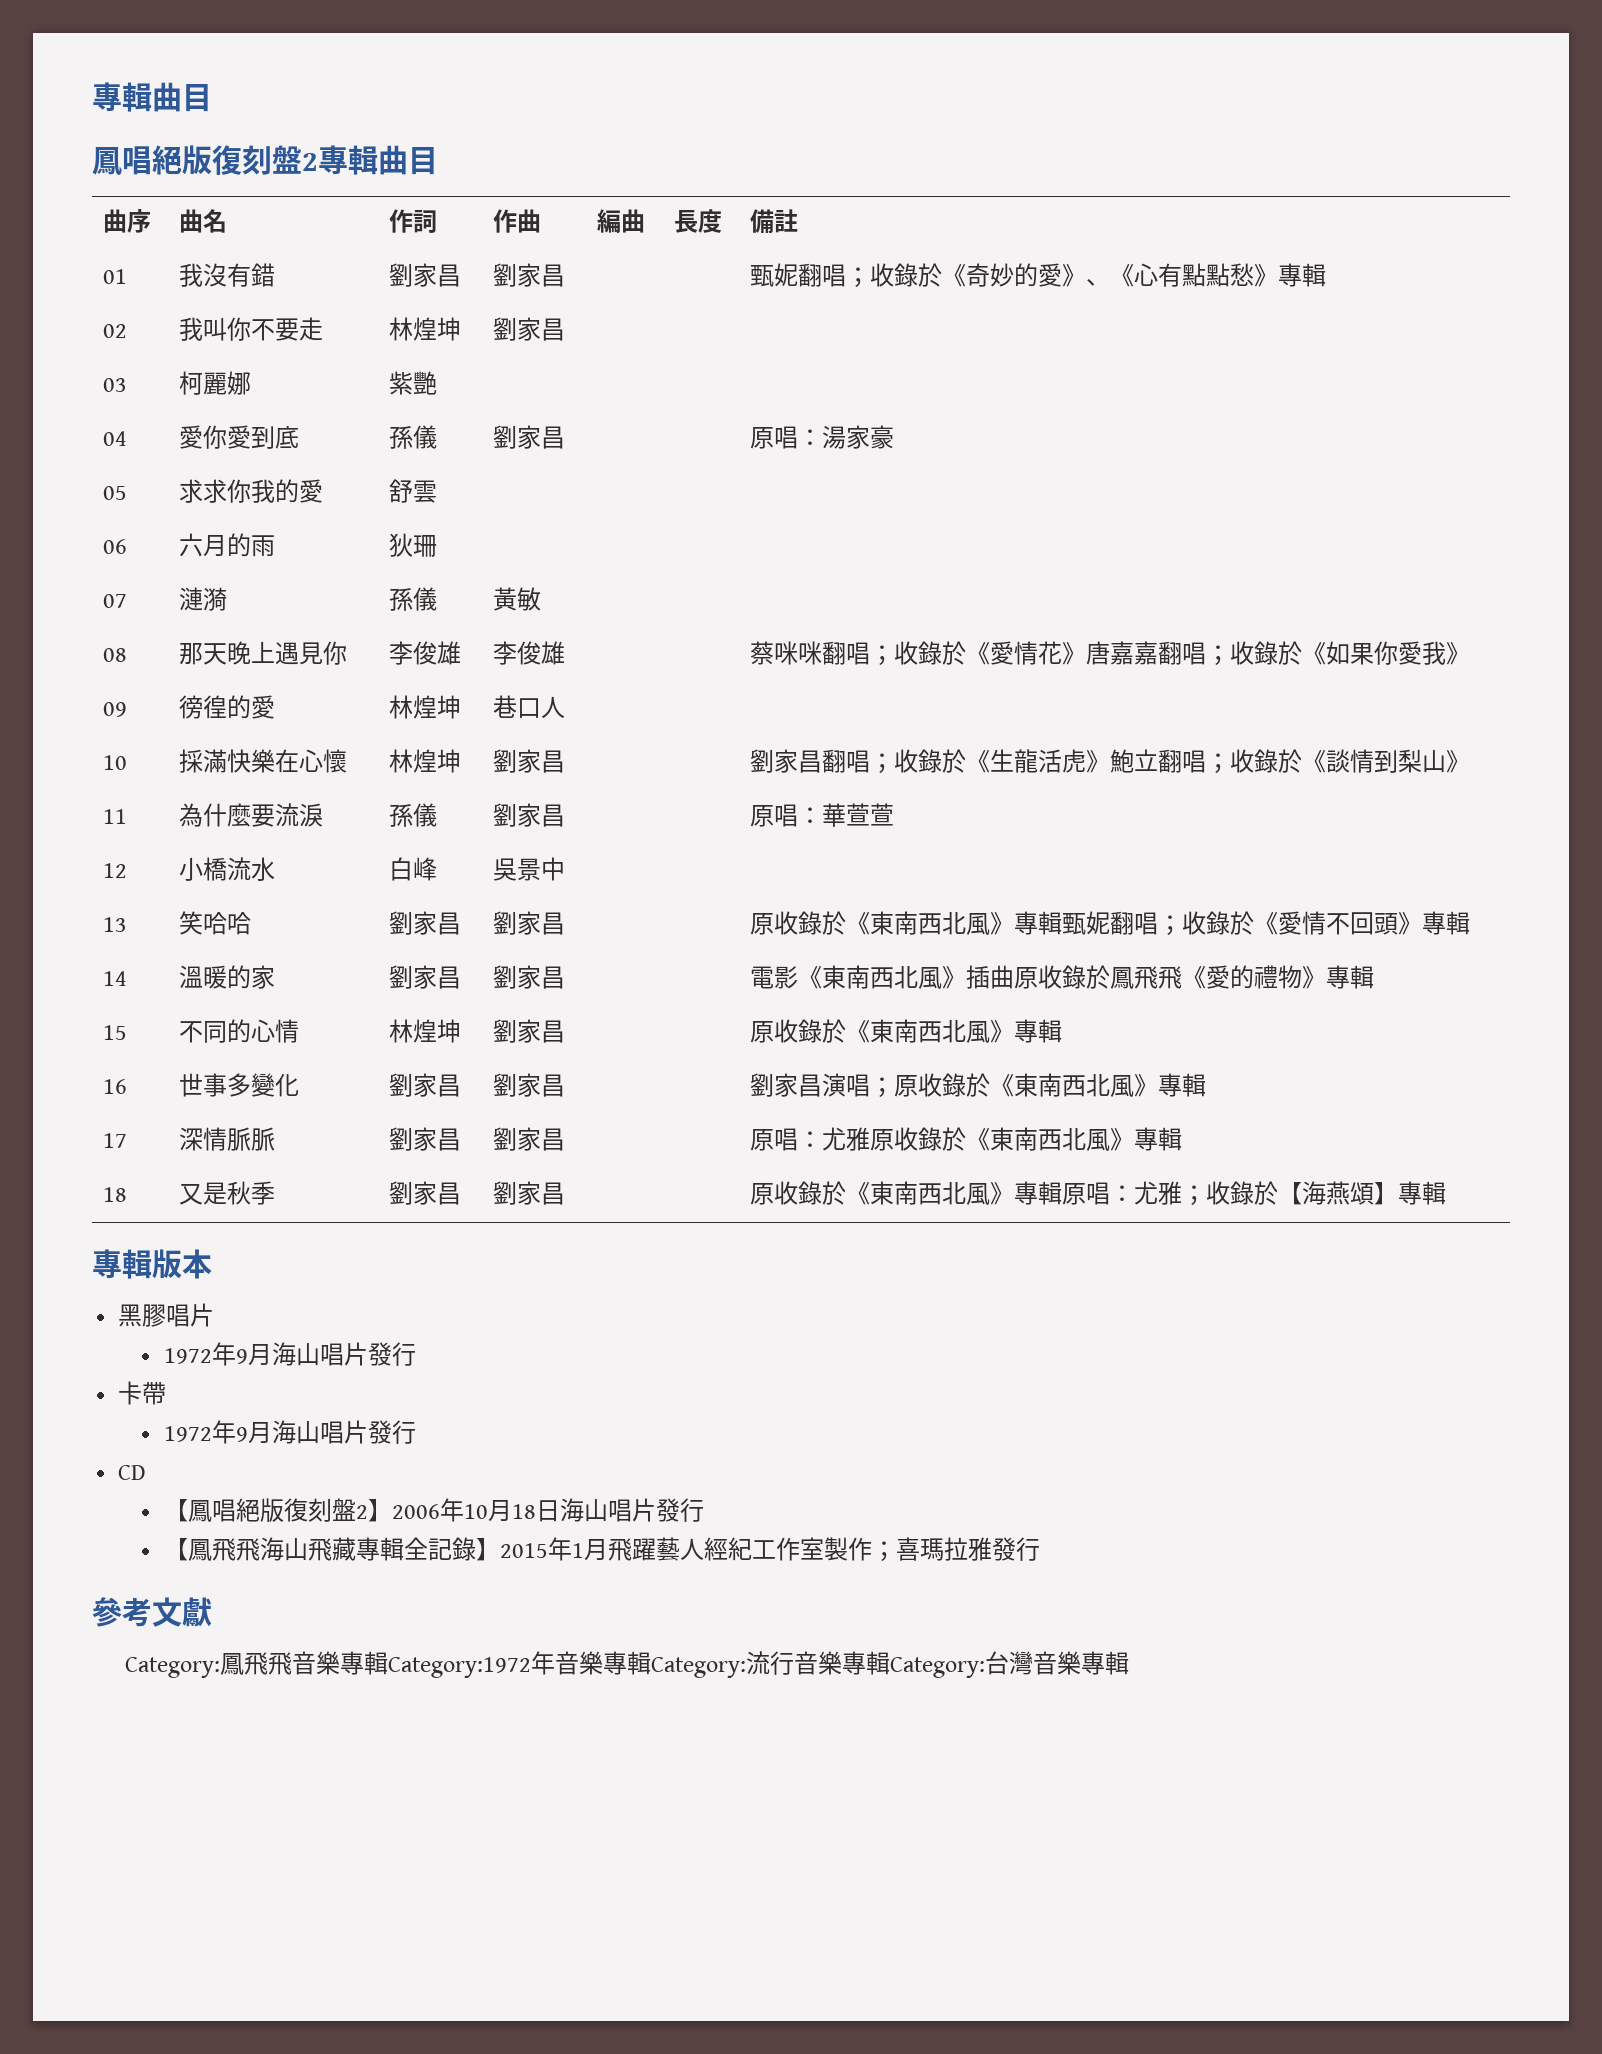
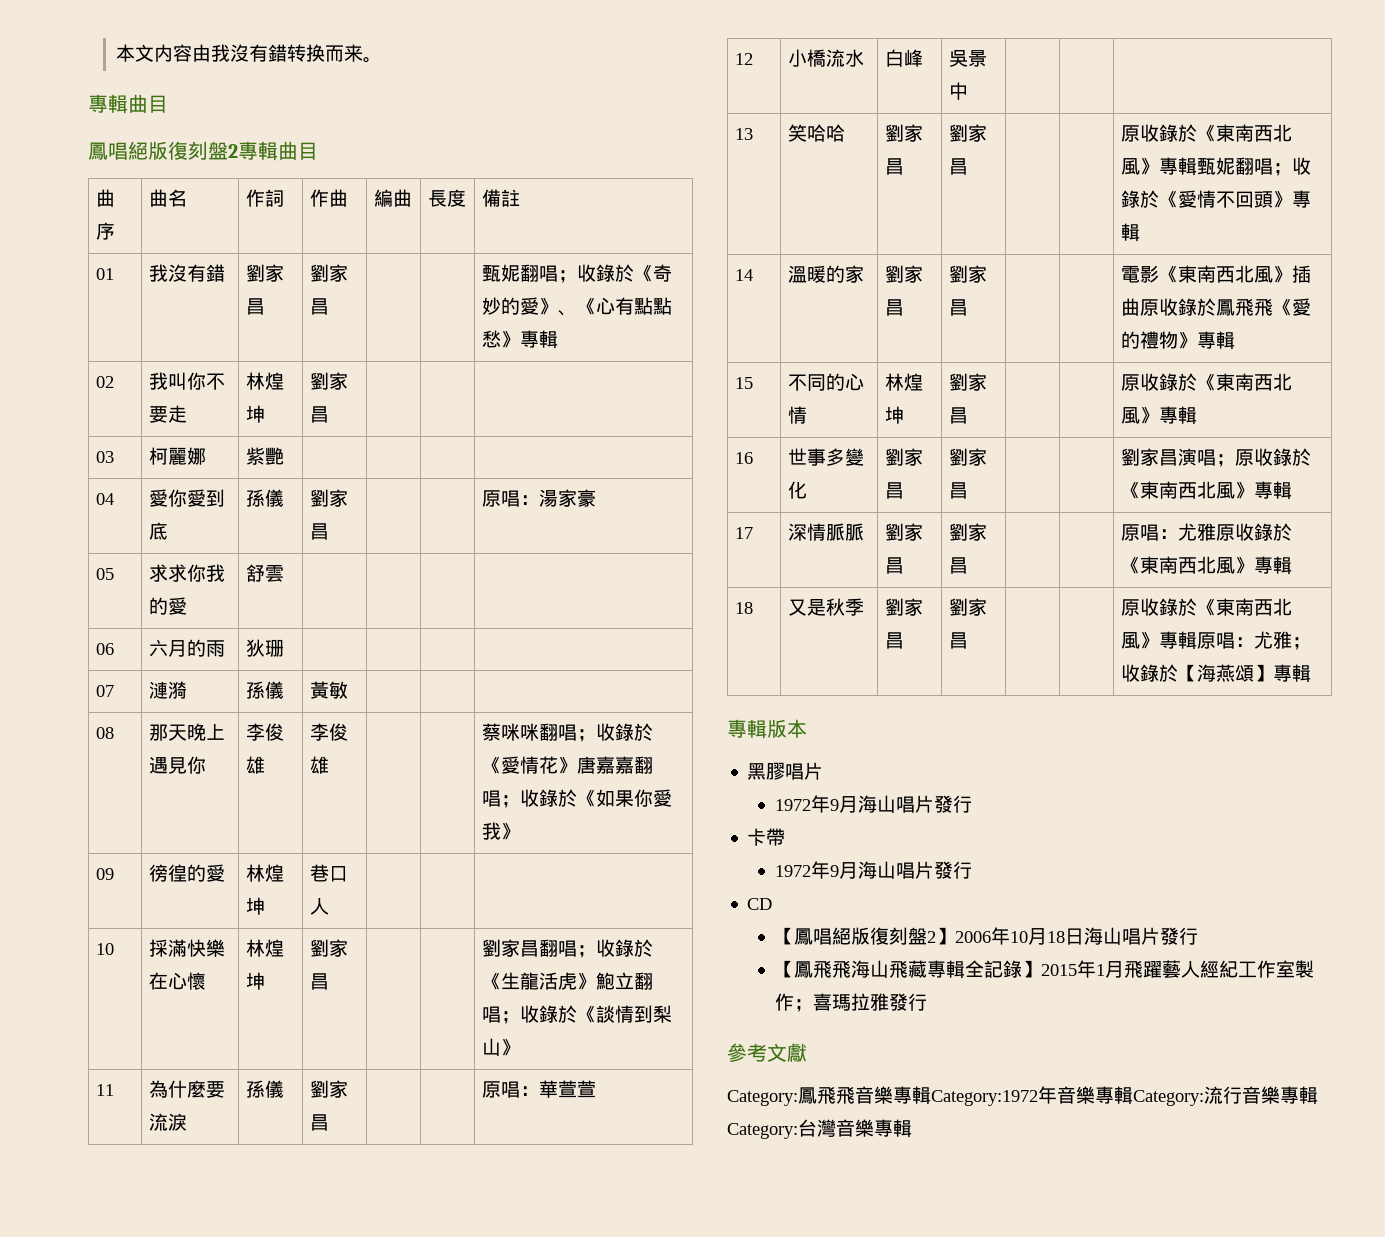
(92, 97) none -> [115,44,382,63] 本文内容由我沒有錯转换而来。 //

